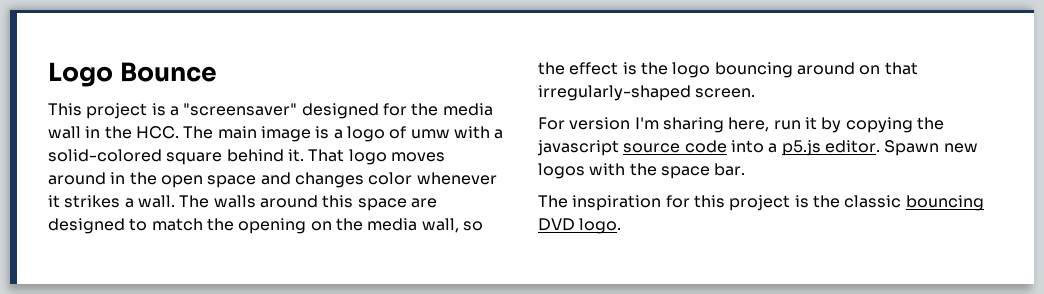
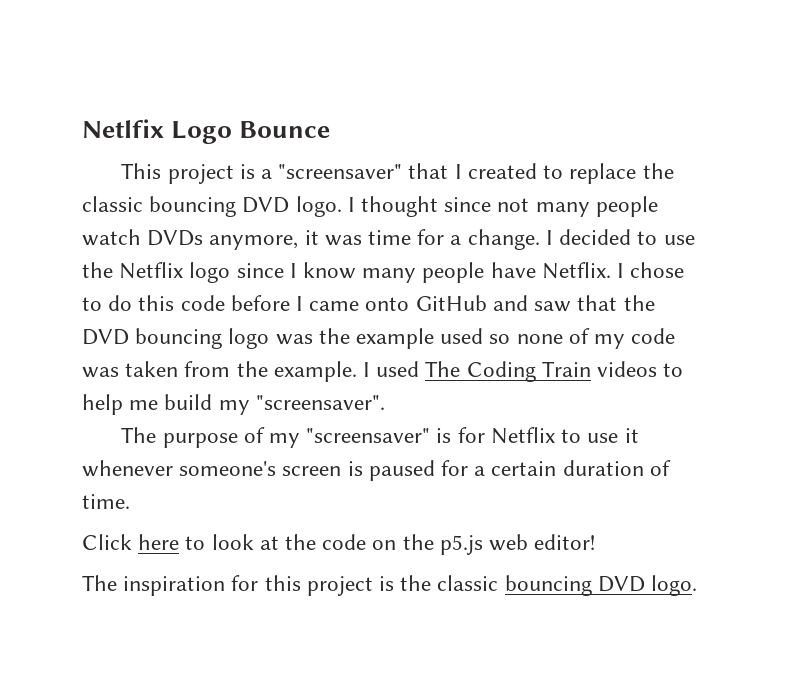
(48, 74) none -> [82,119,164,138] Netlfix
[301,103,493,119] [48,126,504,142] [48,149,445,165] [48,172,497,188] [48,195,437,211] [48,218,483,234] [538,62,918,78] [538,85,756,101] [538,117,944,133] [537,140,978,156] [538,163,746,179] designed for the media wall in the HCC. The main image is a logo of umw with a solid-colored square behind it. That logo moves around in the open space and changes color whenever it strikes a wall. The walls around this space are designed to match the opening on the media wall, so the effect is the logo bouncing around on that irregularly-shaped screen. // For version I'm sharing here, run it by copying the javascript source code into a p5.js editor. Spawn new logos with the space bar. -> [408,163,674,184] [82,196,658,217] [82,229,695,250] [82,262,685,283] [82,295,655,312] [82,328,676,349] [82,361,684,382] [82,394,385,415] [121,427,639,448] [82,460,671,481] [82,494,130,509] [82,534,596,555] that I created to replace the classic bouncing DVD logo. I thought since not many people watch DVDs anymore, it was time for a change. I decided to use the Netflix logo since I know many people have Netflix. I chose to do this code before I came onto GitHub and saw that the DVD bouncing logo was the example used so none of my code was taken from the example. I used The Coding Train videos to help me build my "screensaver". // The purpose of my "screensaver" is for Netflix to use it whenever someone's screen is paused for a certain duration of time. // Click here to look at the code on the p5.js web editor!

